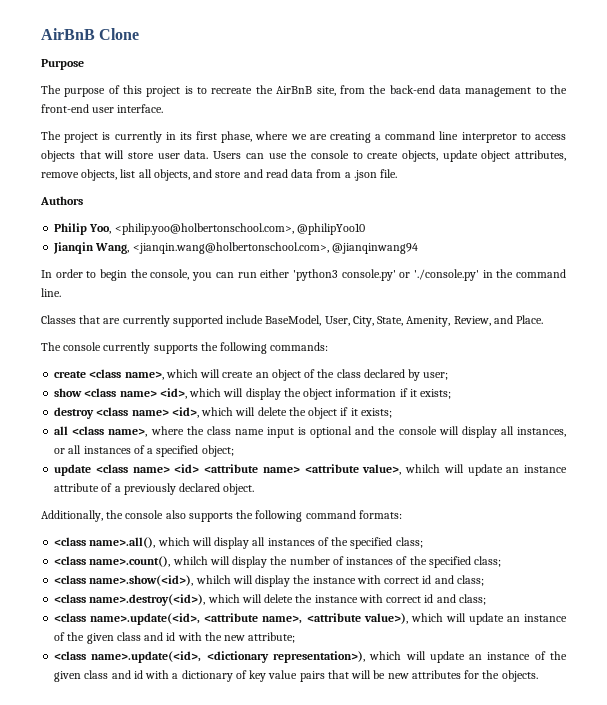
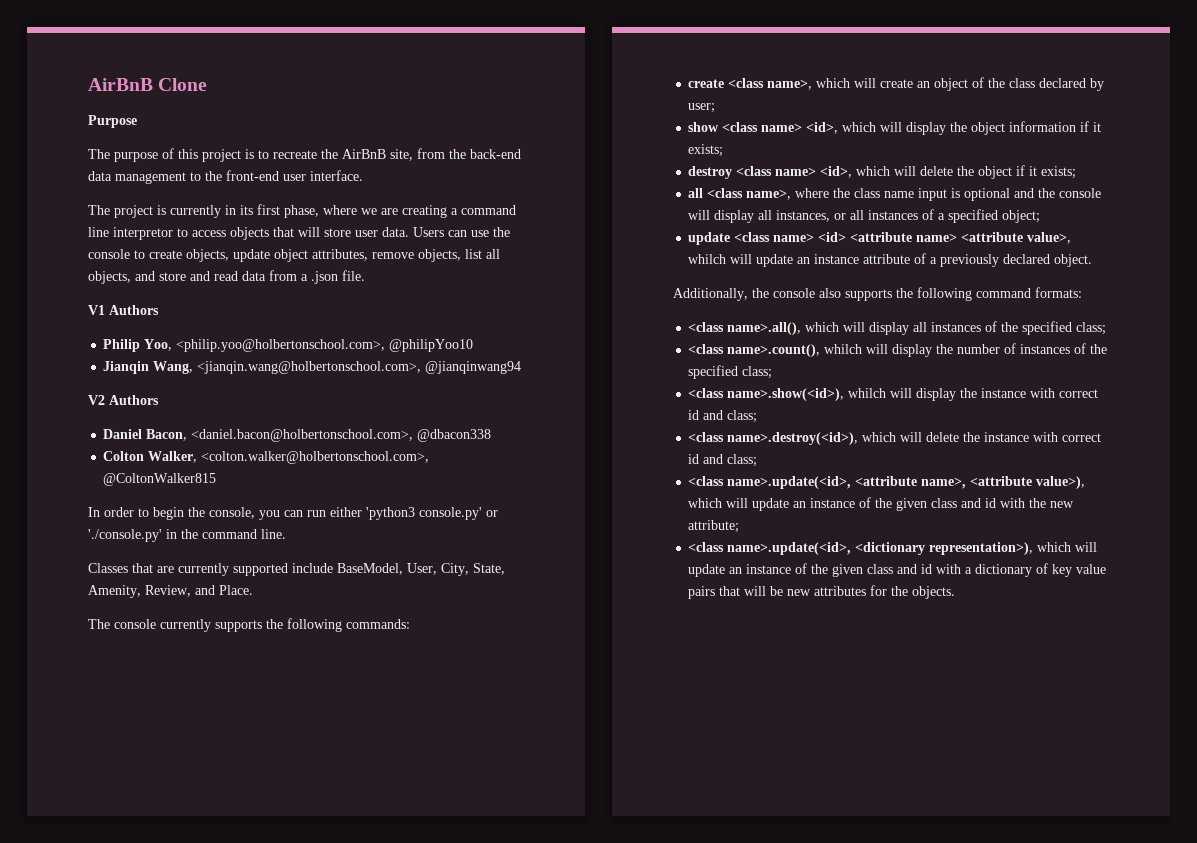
(398, 173) none -> [88,305,105,315] V1
(418, 248) none -> [88,395,159,405] [103,429,492,442] [103,451,430,464] [103,473,217,486] // V2 Authors // Daniel Bacon, <daniel.bacon@holbertonschool.com>, @dbacon338 // Colton Walker, <colton.walker@holbertonschool.com>, @ColtonWalker815

